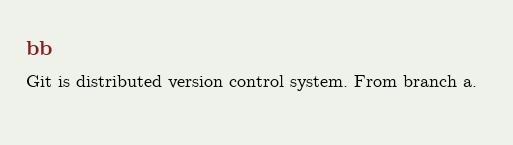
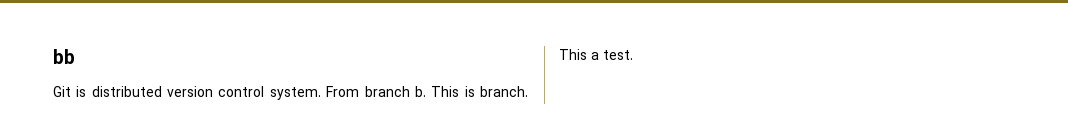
[463,79,477,87] a. -> [414,86,528,97] [559,49,633,60] b. This is branch. This a test.

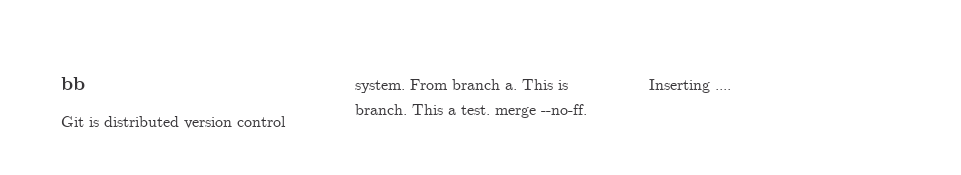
[414,86,426,97] b. -> [505,83,517,90] a.
(633, 55) none -> [495,104,587,118] [649,79,731,93] merge --no-ff. Inserting ....

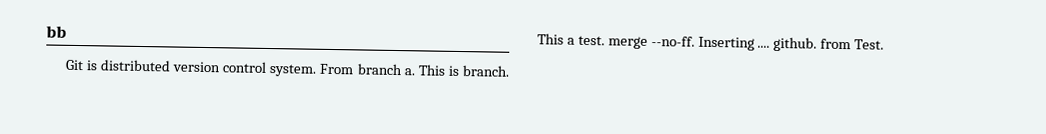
(731, 89) none -> [773,36,885,52] github. from Test.

